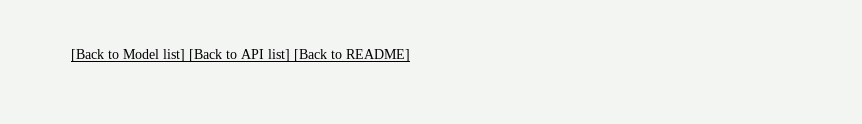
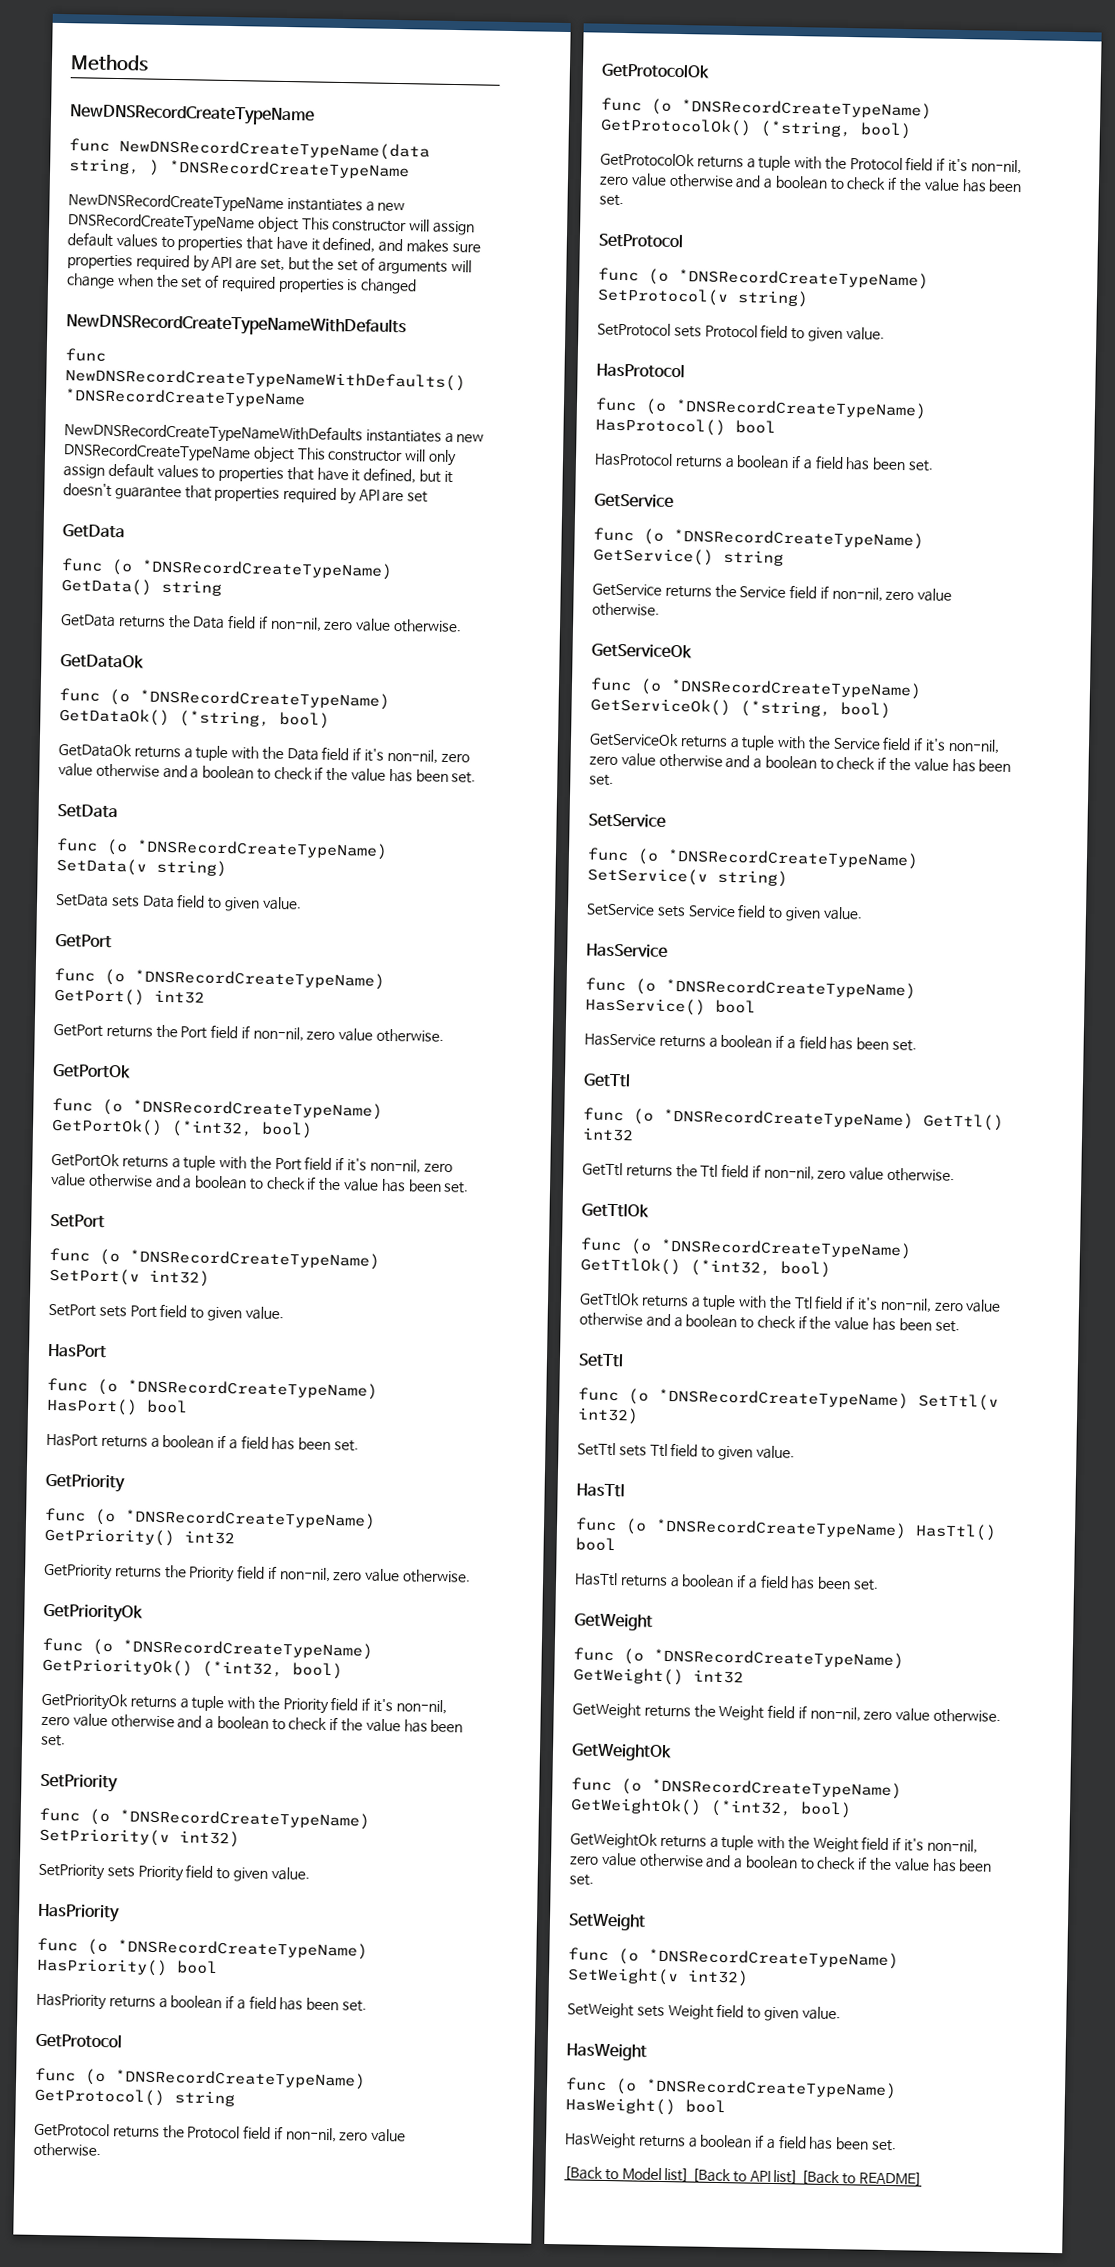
(71, 55) none -> [70,54,149,72] [69,104,315,126] [69,138,430,161] [69,158,410,180] [68,193,406,213] [68,213,475,236] [67,232,481,253] [67,254,472,275] [66,273,418,295] [66,313,407,338] [65,348,106,362] [65,368,466,392] [64,388,306,408] [64,422,485,445] [63,443,457,467] [63,462,453,484] [63,483,429,505] [62,524,125,539] [61,558,393,580] [61,578,222,596] [60,614,463,634] [60,654,144,669] [59,688,390,710] [59,708,330,729] [58,743,470,764] [58,763,477,784] [57,804,118,819] [56,838,388,860] [56,858,227,878] [55,894,302,912] [55,934,112,949] [54,968,385,990] [54,988,205,1006] [53,1024,445,1043] [52,1064,131,1079] [52,1098,383,1120] [51,1118,313,1139] [51,1152,453,1174] [50,1172,470,1194] [50,1213,105,1228] [49,1247,380,1270] [49,1267,210,1287] [48,1303,284,1322] [47,1343,107,1358] [47,1377,378,1400] [46,1397,188,1416] [46,1433,360,1452] [45,1473,125,1493] [45,1507,376,1530] [44,1527,235,1547] [43,1563,472,1584] [43,1603,143,1623] [42,1637,373,1660] [42,1657,343,1680] [41,1692,447,1715] [41,1713,464,1733] [41,1734,66,1747] [40,1773,118,1793] [39,1807,370,1830] [39,1827,240,1848] [38,1863,310,1882] [37,1903,120,1923] [37,1937,368,1960] [36,1957,218,1977] [36,1993,368,2012] [35,2032,122,2049] [35,2067,366,2090] [34,2087,235,2107] [34,2122,407,2143] [33,2142,101,2158] [601,62,710,79] [601,97,932,120] [600,117,912,140] [600,152,1022,175] [599,173,1023,193] [599,194,624,207] [598,232,684,249] [598,267,929,290] [597,287,809,308] [597,322,885,342] [596,362,685,379] [595,397,927,420] [595,417,776,436] [594,452,935,472] [594,493,674,508] [593,527,924,550] [593,547,784,566] [592,583,953,602] [592,602,660,617] [591,643,692,659] [590,677,922,700] [590,697,891,719] [589,732,1000,754] [589,753,1012,773] [589,774,614,786] [588,813,666,828] [587,847,919,870] [587,867,788,888] [586,903,863,922] [586,943,668,958] [585,977,916,1000] [585,997,756,1016] [584,1033,918,1052] [583,1072,631,1088] [583,1107,1004,1131] [582,1127,634,1142] [582,1162,956,1183] [581,1202,649,1218] [580,1237,912,1260] [580,1257,831,1278] [579,1292,1002,1313] [579,1312,960,1333] [578,1352,624,1368] [578,1387,999,1411] [577,1407,639,1425] [577,1442,795,1461] [576,1482,625,1498] [575,1517,997,1541] [575,1537,616,1552] [574,1572,880,1591] [574,1613,653,1631] [573,1647,904,1670] [573,1667,744,1686] [572,1702,1002,1723] [571,1743,672,1762] [571,1777,902,1800] [570,1797,852,1819] [570,1832,978,1854] [569,1852,993,1873] [569,1874,594,1886] [568,1913,646,1931] [568,1947,899,1970] [567,1967,749,1987] [567,2002,841,2022] [566,2043,647,2061] [565,2077,897,2100] [565,2097,726,2116] [564,2132,898,2152] Methods // NewDNSRecordCreateTypeName // func NewDNSRecordCreateTypeName(data string, ) *DNSRecordCreateTypeName // NewDNSRecordCreateTypeName instantiates a new DNSRecordCreateTypeName object This constructor will assign default values to properties that have it defined, and makes sure properties required by API are set, but the set of arguments will change when the set of required properties is changed // NewDNSRecordCreateTypeNameWithDefaults // func NewDNSRecordCreateTypeNameWithDefaults() *DNSRecordCreateTypeName // NewDNSRecordCreateTypeNameWithDefaults instantiates a new DNSRecordCreateTypeName object This constructor will only assign default values to properties that have it defined, but it doesn't guarantee that properties required by API are set // GetData // func (o *DNSRecordCreateTypeName) GetData() string // GetData returns the Data field if non-nil, zero value otherwise. // GetDataOk // func (o *DNSRecordCreateTypeName) GetDataOk() (*string, bool) // GetDataOk returns a tuple with the Data field if it's non-nil, zero value otherwise and a boolean to check if the value has been set. // SetData // func (o *DNSRecordCreateTypeName) SetData(v string) // SetData sets Data field to given value. // GetPort // func (o *DNSRecordCreateTypeName) GetPort() int32 // GetPort returns the Port field if non-nil, zero value otherwise. // GetPortOk // func (o *DNSRecordCreateTypeName) GetPortOk() (*int32, bool) // GetPortOk returns a tuple with the Port field if it's non-nil, zero value otherwise and a boolean to check if the value has been set. // SetPort // func (o *DNSRecordCreateTypeName) SetPort(v int32) // SetPort sets Port field to given value. // HasPort // func (o *DNSRecordCreateTypeName) HasPort() bool // HasPort returns a boolean if a field has been set. // GetPriority // func (o *DNSRecordCreateTypeName) GetPriority() int32 // GetPriority returns the Priority field if non-nil, zero value otherwise. // GetPriorityOk // func (o *DNSRecordCreateTypeName) GetPriorityOk() (*int32, bool) // GetPriorityOk returns a tuple with the Priority field if it's non-nil, zero value otherwise and a boolean to check if the value has been set. // SetPriority // func (o *DNSRecordCreateTypeName) SetPriority(v int32) // SetPriority sets Priority field to given value. // HasPriority // func (o *DNSRecordCreateTypeName) HasPriority() bool // HasPriority returns a boolean if a field has been set. // GetProtocol // func (o *DNSRecordCreateTypeName) GetProtocol() string // GetProtocol returns the Protocol field if non-nil, zero value otherwise. // GetProtocolOk // func (o *DNSRecordCreateTypeName) GetProtocolOk() (*string, bool) // GetProtocolOk returns a tuple with the Protocol field if it's non-nil, zero value otherwise and a boolean to check if the value has been set. // SetProtocol // func (o *DNSRecordCreateTypeName) SetProtocol(v string) // SetProtocol sets Protocol field to given value. // HasProtocol // func (o *DNSRecordCreateTypeName) HasProtocol() bool // HasProtocol returns a boolean if a field has been set. // GetService // func (o *DNSRecordCreateTypeName) GetService() string // GetService returns the Service field if non-nil, zero value otherwise. // GetServiceOk // func (o *DNSRecordCreateTypeName) GetServiceOk() (*string, bool) // GetServiceOk returns a tuple with the Service field if it's non-nil, zero value otherwise and a boolean to check if the value has been set. // SetService // func (o *DNSRecordCreateTypeName) SetService(v string) // SetService sets Service field to given value. // HasService // func (o *DNSRecordCreateTypeName) HasService() bool // HasService returns a boolean if a field has been set. // GetTtl // func (o *DNSRecordCreateTypeName) GetTtl() int32 // GetTtl returns the Ttl field if non-nil, zero value otherwise. // GetTtlOk // func (o *DNSRecordCreateTypeName) GetTtlOk() (*int32, bool) // GetTtlOk returns a tuple with the Ttl field if it's non-nil, zero value otherwise and a boolean to check if the value has been set. // SetTtl // func (o *DNSRecordCreateTypeName) SetTtl(v int32) // SetTtl sets Ttl field to given value. // HasTtl // func (o *DNSRecordCreateTypeName) HasTtl() bool // HasTtl returns a boolean if a field has been set. // GetWeight // func (o *DNSRecordCreateTypeName) GetWeight() int32 // GetWeight returns the Weight field if non-nil, zero value otherwise. // GetWeightOk // func (o *DNSRecordCreateTypeName) GetWeightOk() (*int32, bool) // GetWeightOk returns a tuple with the Weight field if it's non-nil, zero value otherwise and a boolean to check if the value has been set. // SetWeight // func (o *DNSRecordCreateTypeName) SetWeight(v int32) // SetWeight sets Weight field to given value. // HasWeight // func (o *DNSRecordCreateTypeName) HasWeight() bool // HasWeight returns a boolean if a field has been set. //

